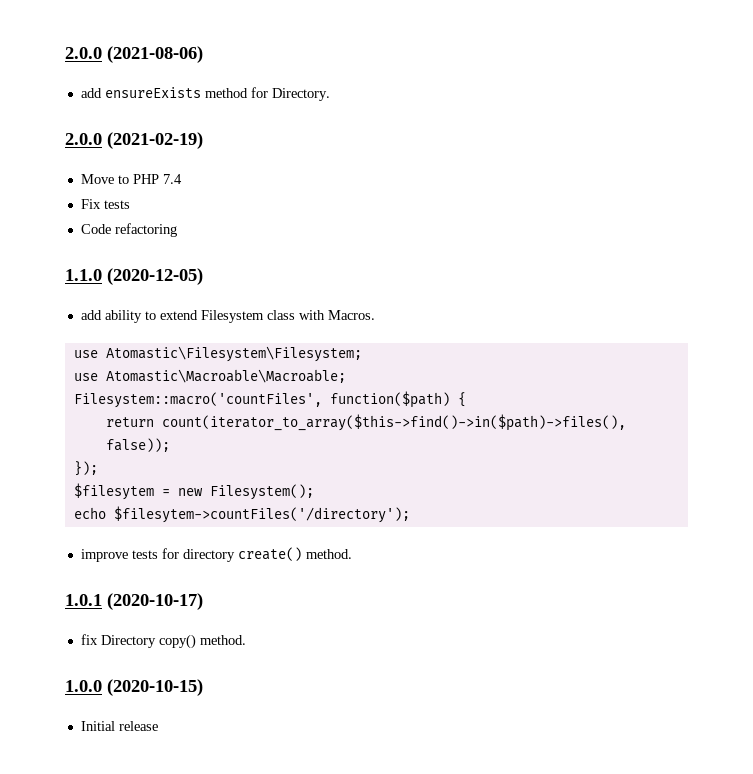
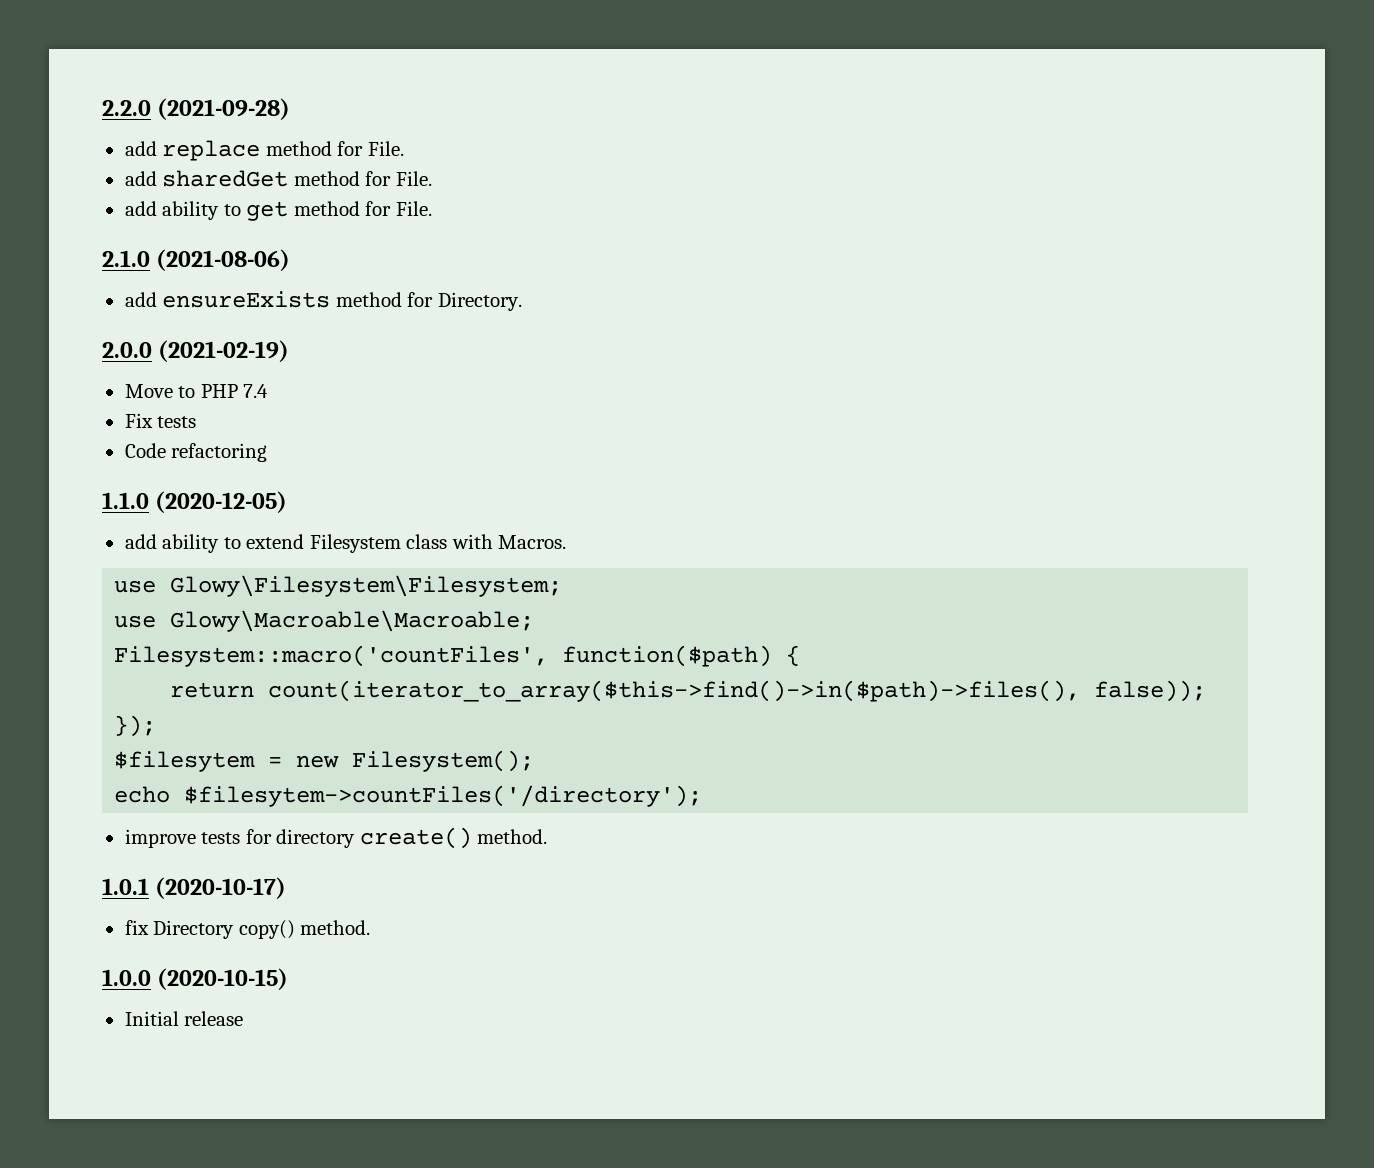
[65,47,102,59] 2.0.0 -> [102,98,291,120] [124,140,404,161] [124,170,432,187] [124,201,432,221] [102,250,150,267] 2.2.0 (2021-09-28) // add replace method for File. // add sharedGet method for File. // add ability to get method for File. // 2.1.0
[105,346,362,362] [73,369,346,383] Atomastic\Filesystem\Filesystem; // use Atomastic\Macroable\Macroable; -> [170,575,563,597] [114,610,535,632] Glowy\Filesystem\Filesystem; // use Glowy\Macroable\Macroable;

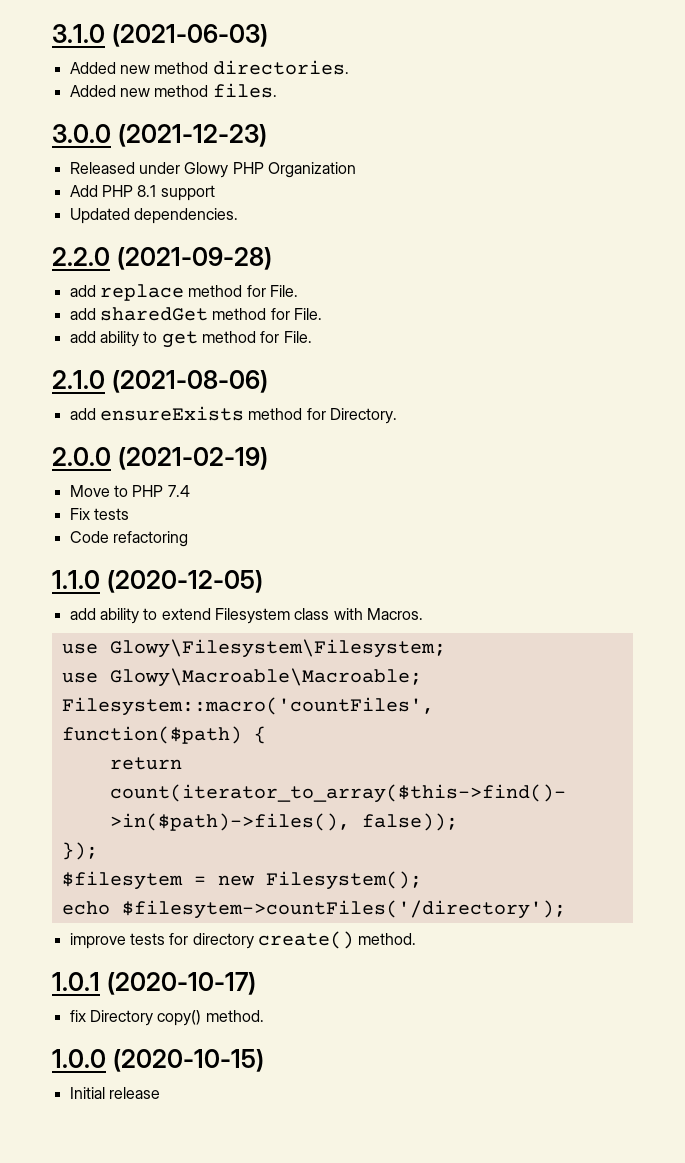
(102, 108) none -> [52,24,268,47] [69,60,349,75] [69,83,277,98] [52,124,267,147] [69,162,356,178] [69,185,215,201] [69,208,238,224] 3.1.0 (2021-06-03) // Added new method directories. // Added new method files. // 3.0.0 (2021-12-23) // Released under Glowy PHP Organization // Add PHP 8.1 support // Updated dependencies. //

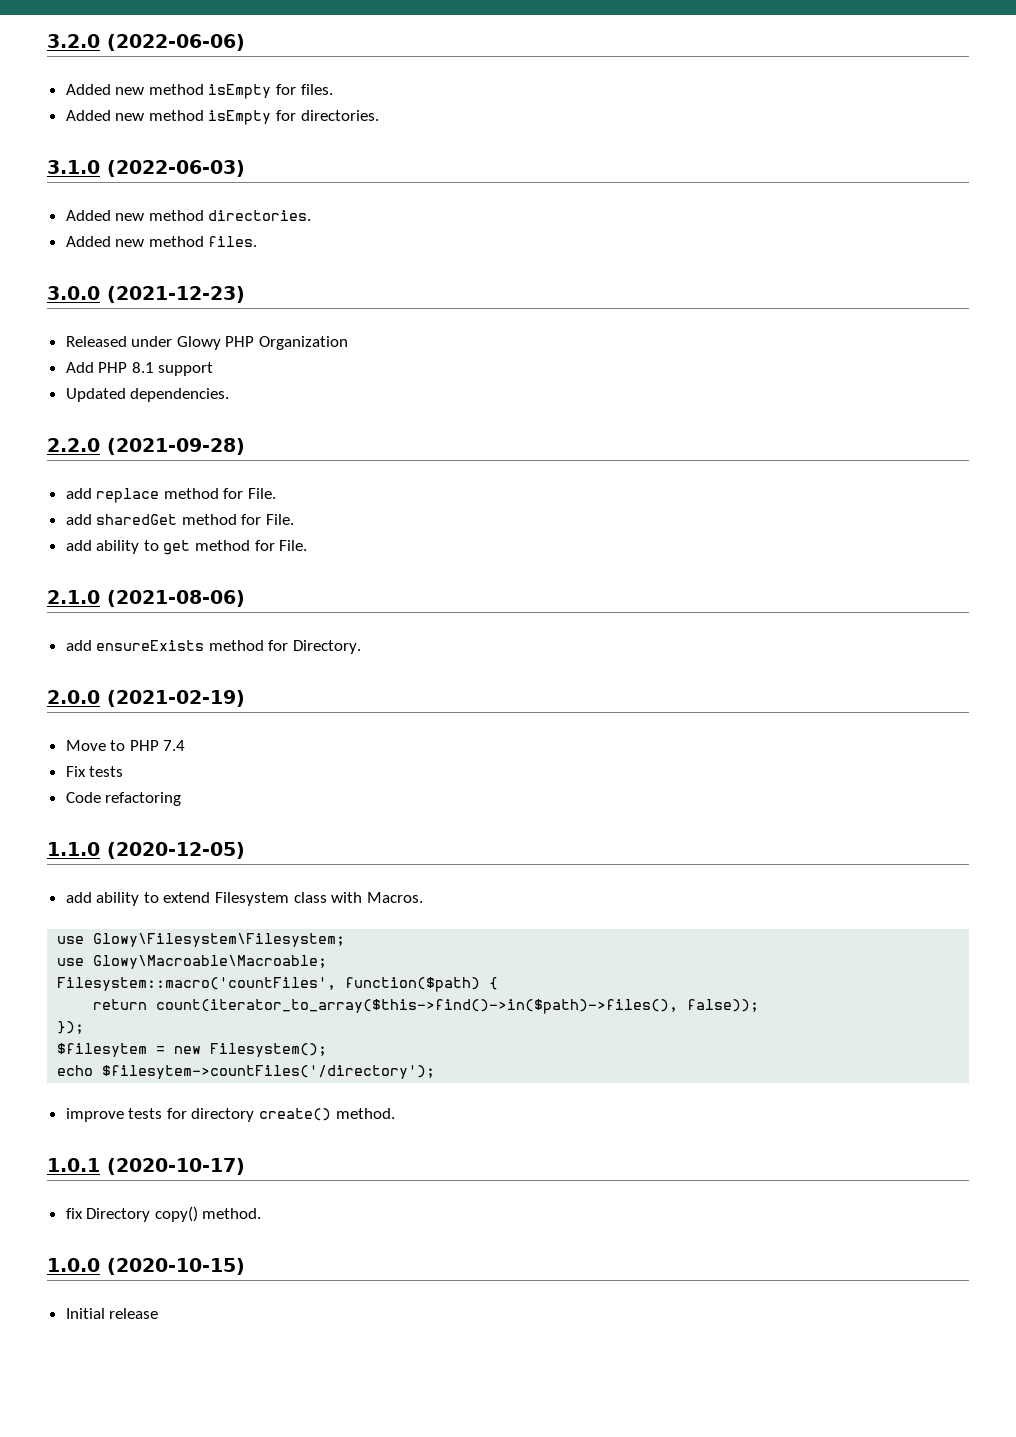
[52,24,268,47] 3.1.0 (2021-06-03) -> [47,34,245,51] [65,84,333,99] [65,110,379,125] [47,160,245,177] 3.2.0 (2022-06-06) // Added new method isEmpty for files. // Added new method isEmpty for directories. // 3.1.0 (2022-06-03)

